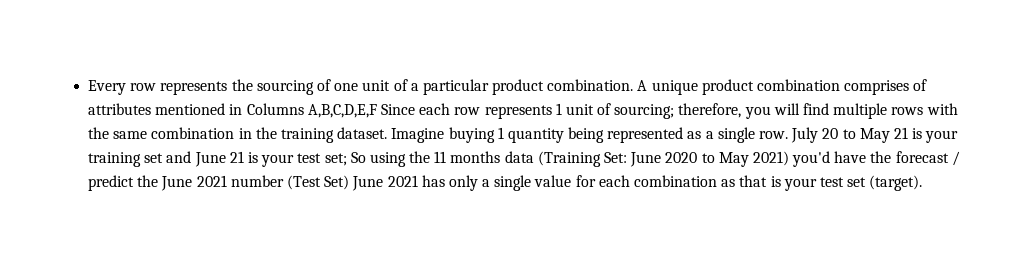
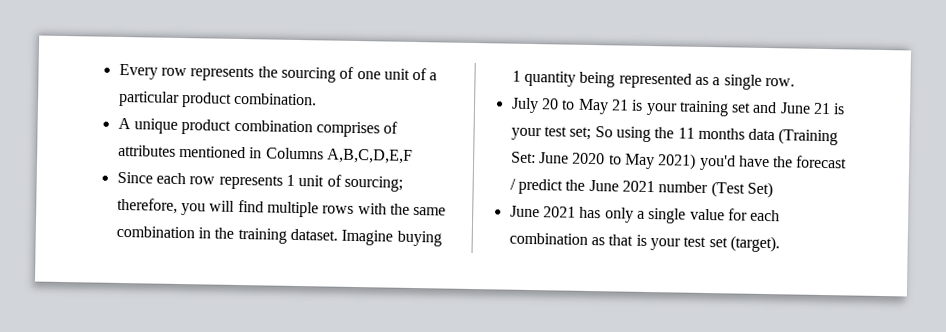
(634, 85) none -> (318, 99) //
(377, 111) none -> (413, 156) //
(789, 135) none -> (795, 82) //
(350, 182) none -> (773, 190) //

